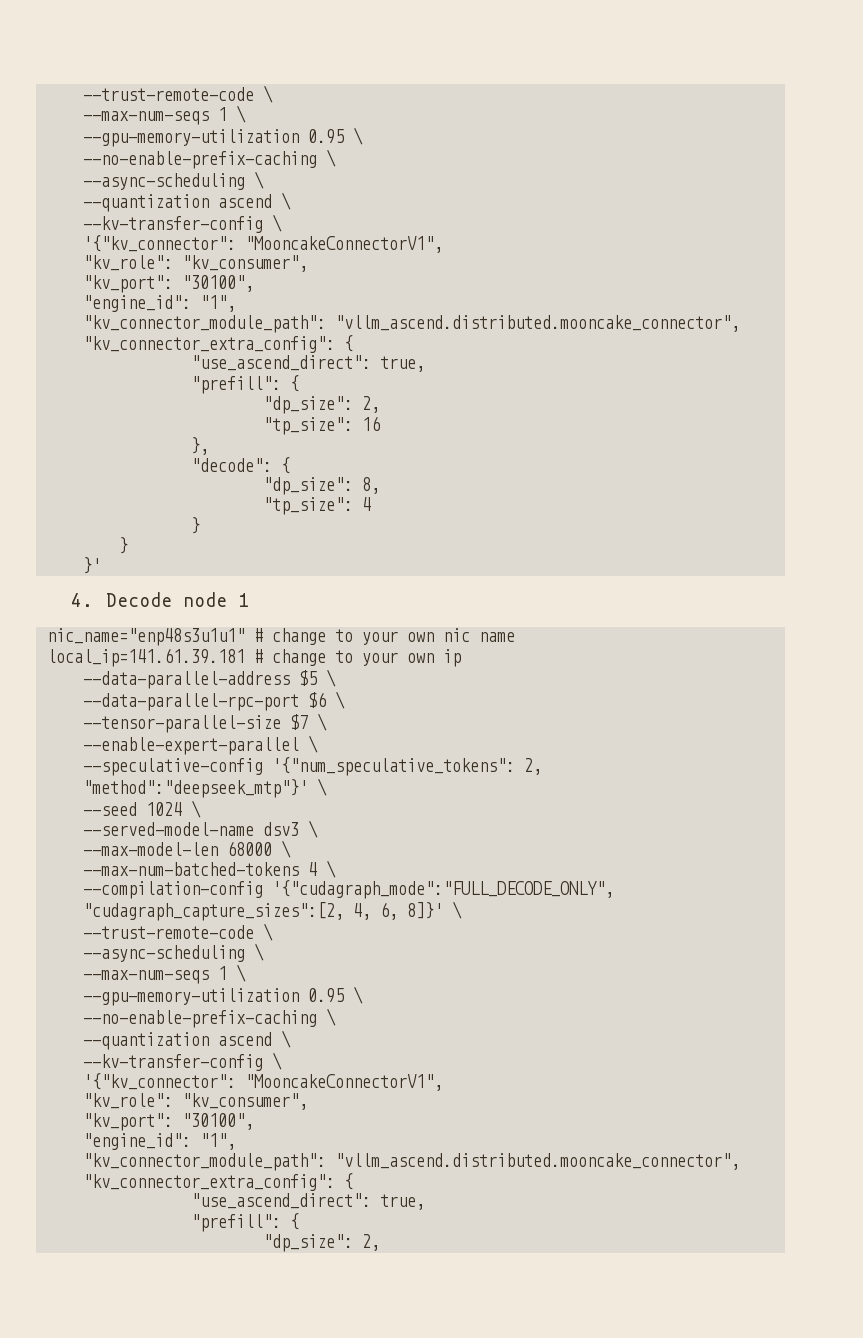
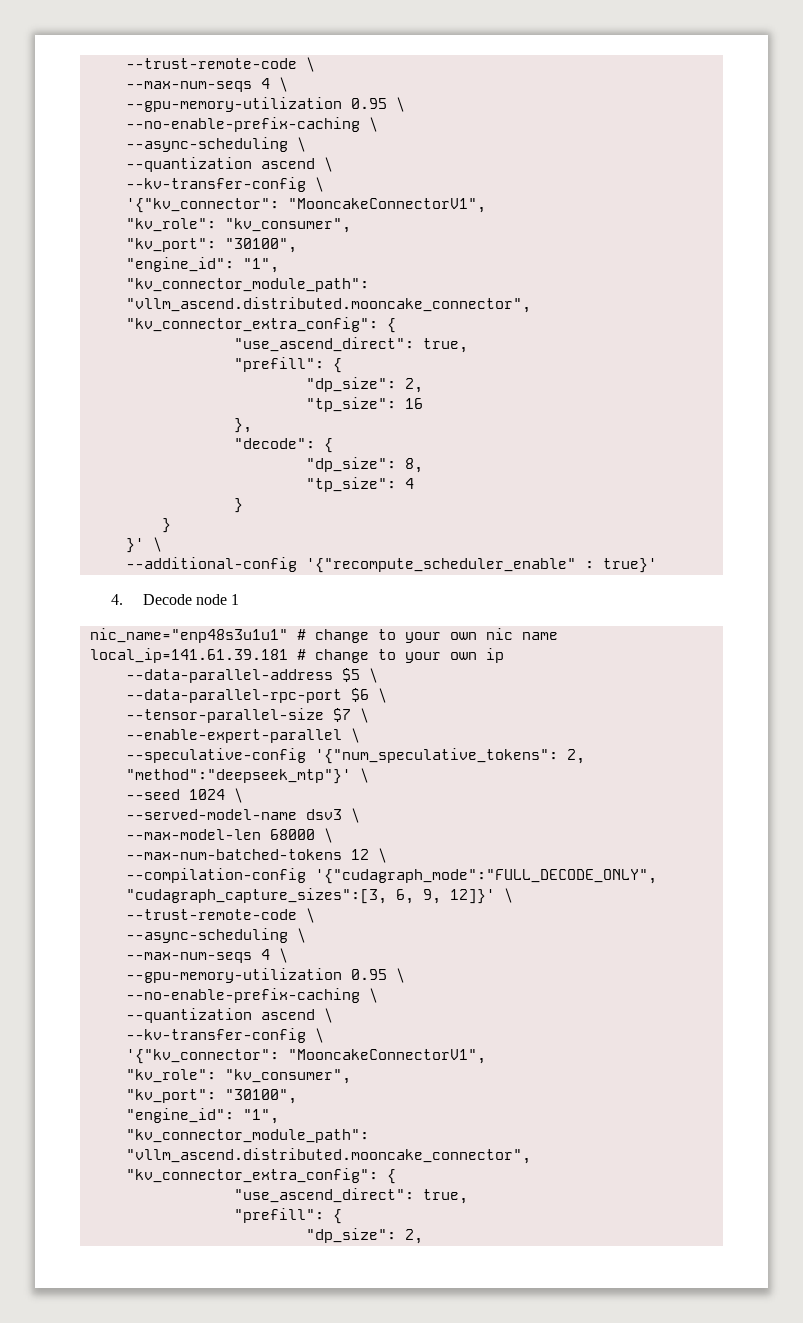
[218,107,228,121] 1 -> [260,78,270,89] 4
(102, 565) none -> [152,537,162,552] [125,557,657,573] \ // --additional-config '{"recompute_scheduler_enable" : true}'
[308,862,318,876] 4 -> [350,849,369,860] 12
[83,902,444,921] "cudagraph_capture_sizes":[2, 4, 6, 8]}' -> [125,888,495,904] "cudagraph_capture_sizes":[3, 6, 9, 12]}'
[218,966,228,980] 1 -> [260,949,270,960] 4

